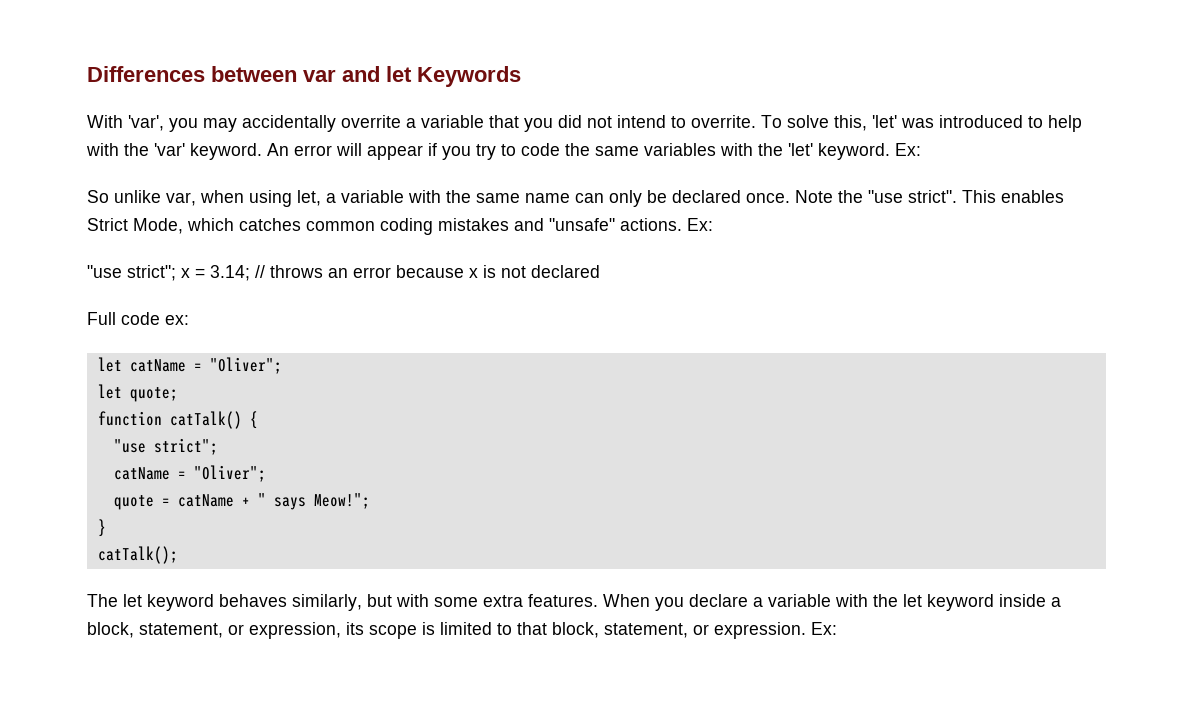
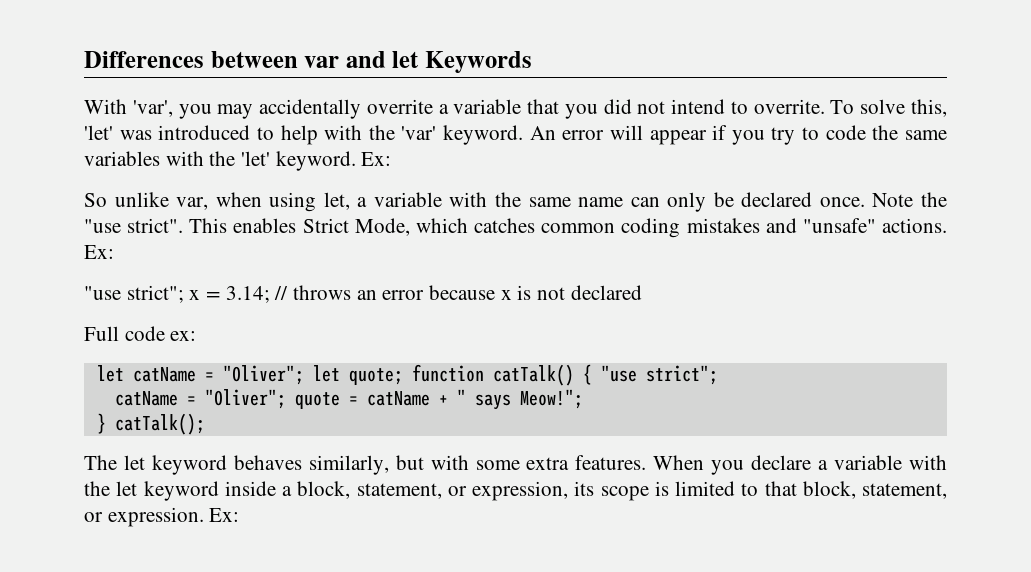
(282, 365) // -> (304, 375) none
(178, 394) // -> (403, 376) none
(258, 420) // -> (592, 374) none
(266, 473) // -> (286, 399) none
(106, 528) // -> (106, 423) none

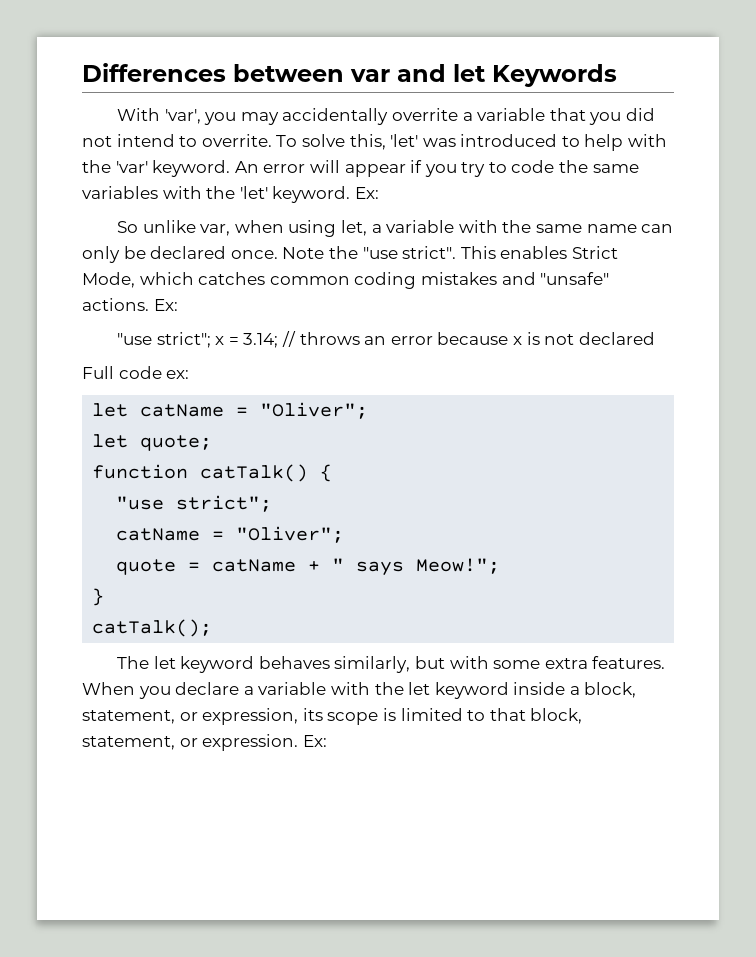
(304, 375) none -> (369, 410) //
(403, 376) none -> (213, 443) //
(592, 374) none -> (333, 473) //
(286, 399) none -> (345, 534) //
(106, 423) none -> (105, 597) //

